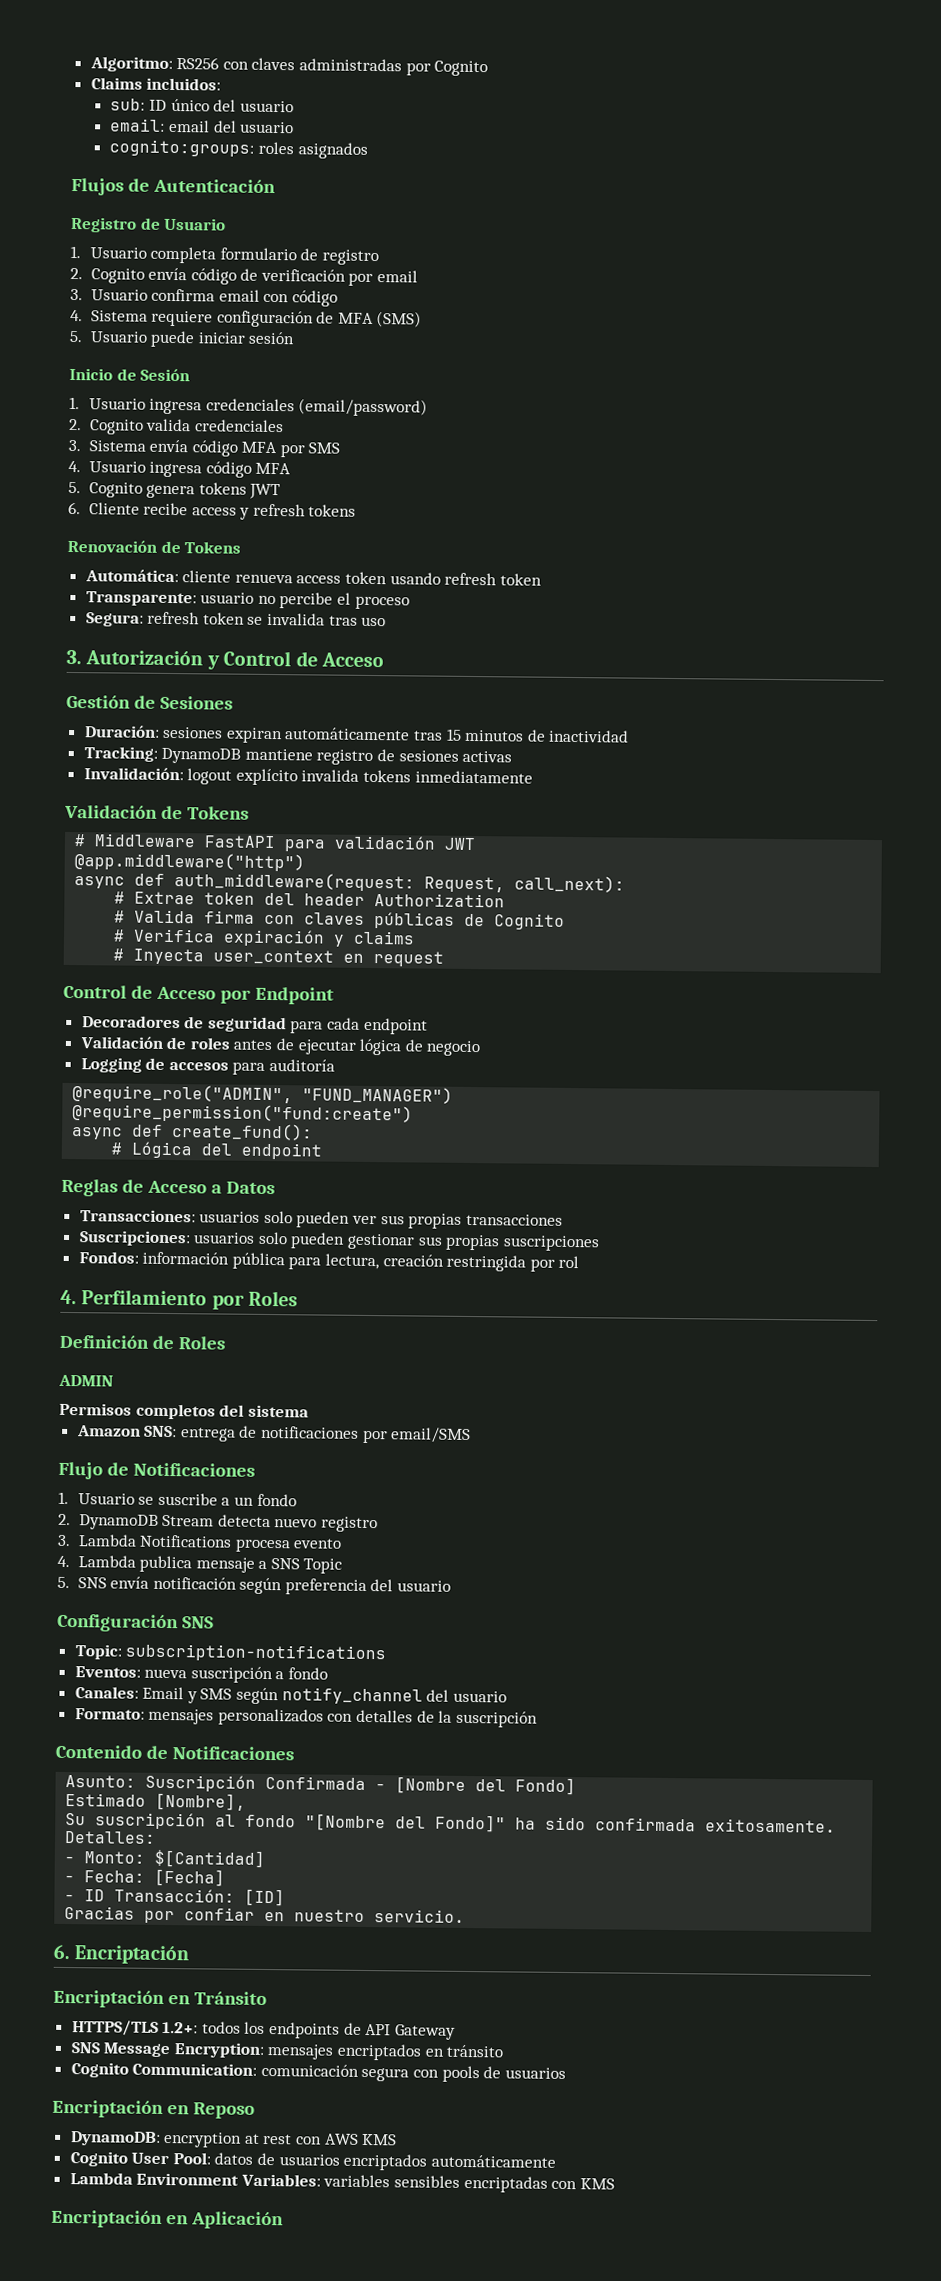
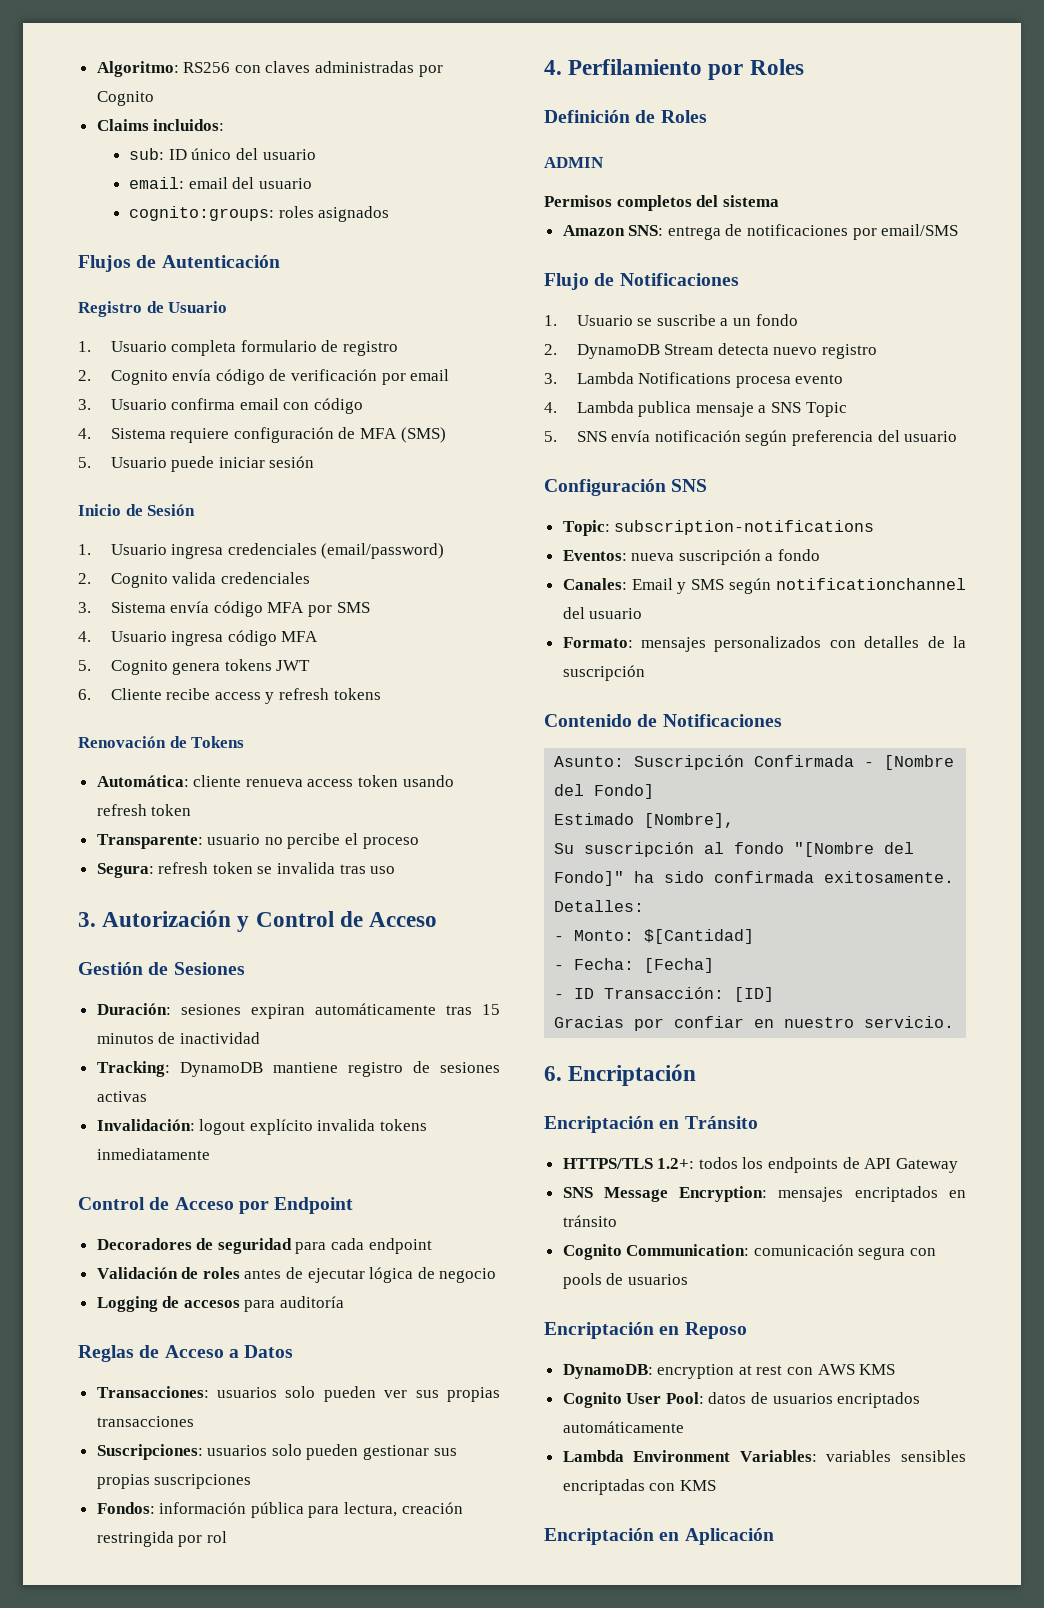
[64,804,249,820] [74,833,477,852] [74,852,306,872] [74,872,626,893] [114,891,506,908] [114,909,566,930] [113,928,416,947] [113,948,445,967] // Validación de Tokens // # Middleware FastAPI para validación JWT // @app.middleware("http") // async def auth_middleware(request: Request, call_next): // # Extrae token del header Authorization // # Valida firma con claves públicas de Cognito // # Verifica expiración y claims // # Inyecta user_context en request -> (210, 1154) none
[72,1084,454,1104] [72,1103,414,1124] [71,1123,314,1141] [111,1141,323,1160] // @require_role("ADMIN", "FUND_MANAGER") // @require_permission("fund:create") // async def create_fund(): // # Lógica del endpoint -> (345, 1302) none
[281,1687,423,1705] notify_channel -> [776,578,966,590] notificationchannel

